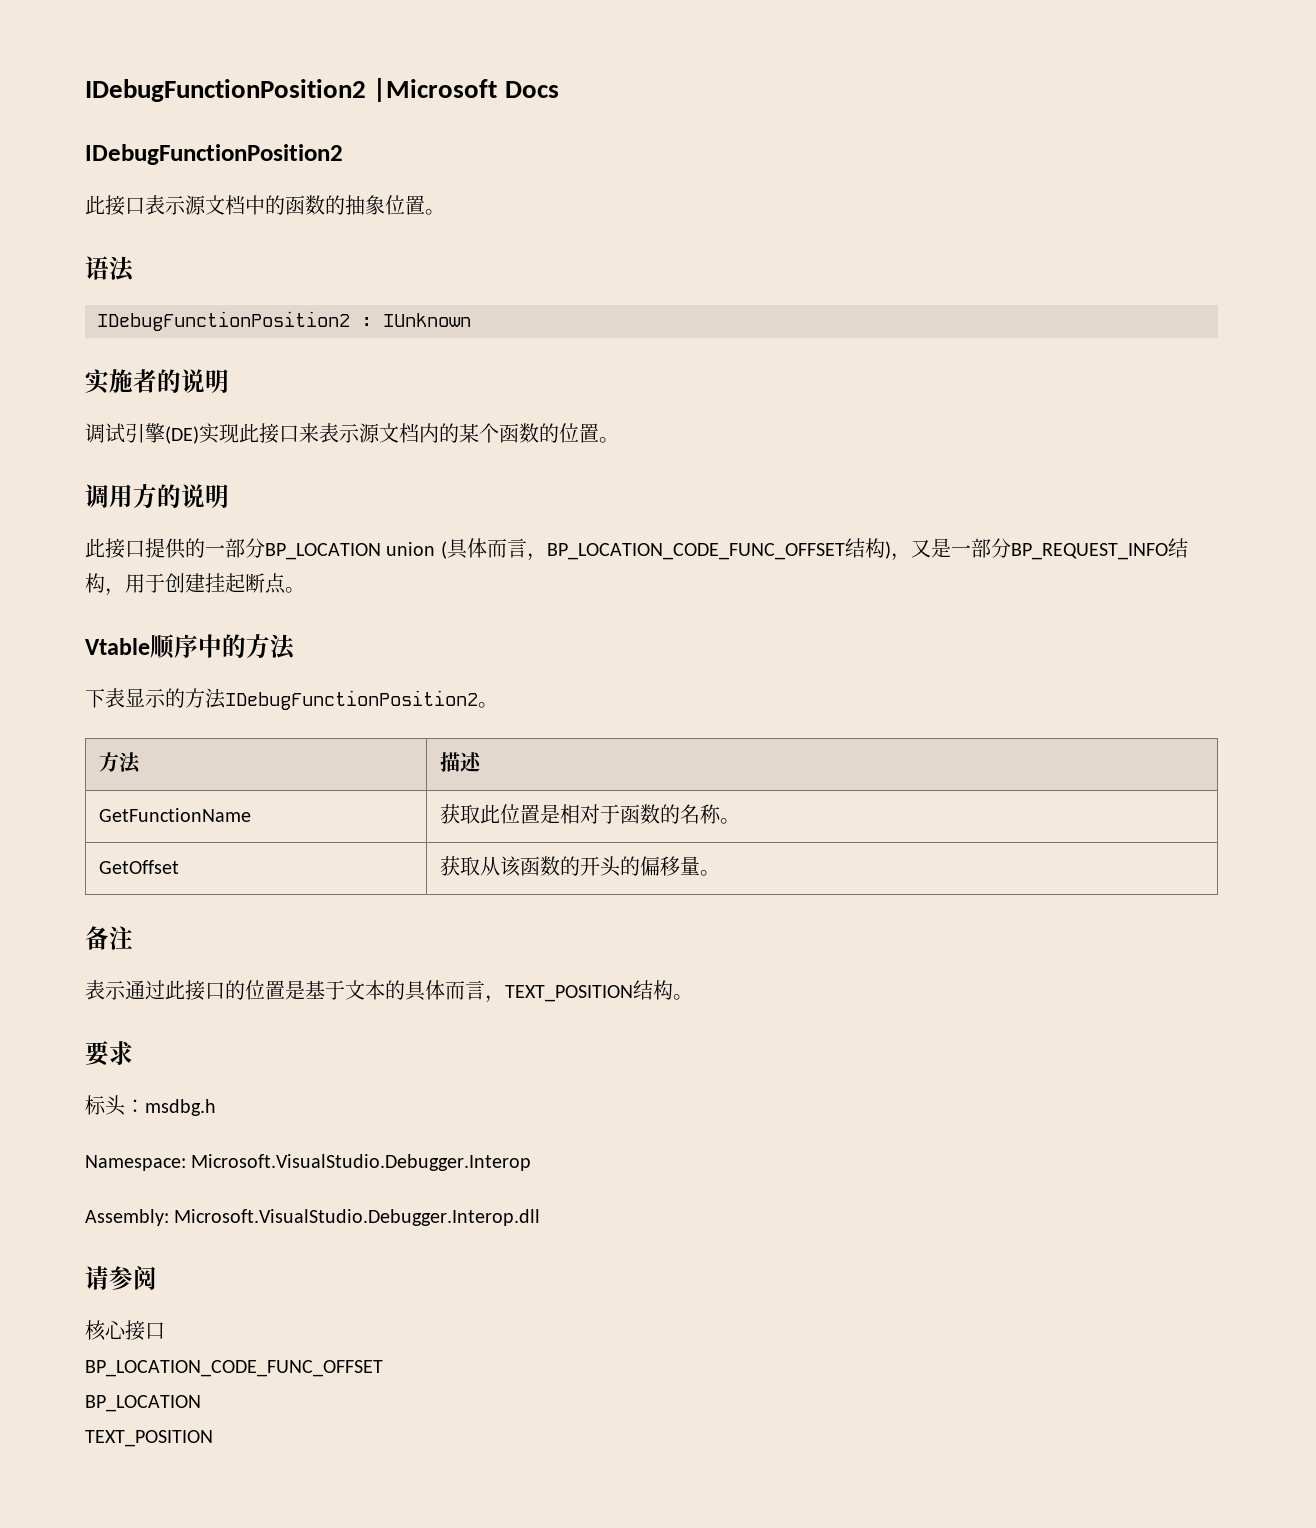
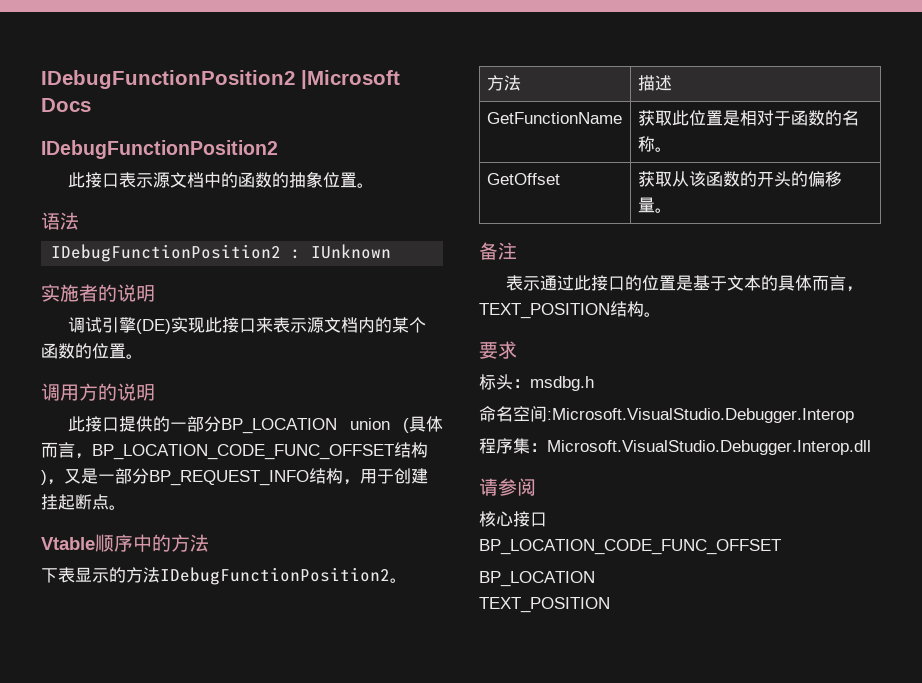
[85,1154,532,1171] [85,1209,169,1226] Namespace: Microsoft.VisualStudio.Debugger.Interop // Assembly: -> [479,406,854,423] [479,438,547,454] 命名空间:Microsoft.VisualStudio.Debugger.Interop // 程序集：

